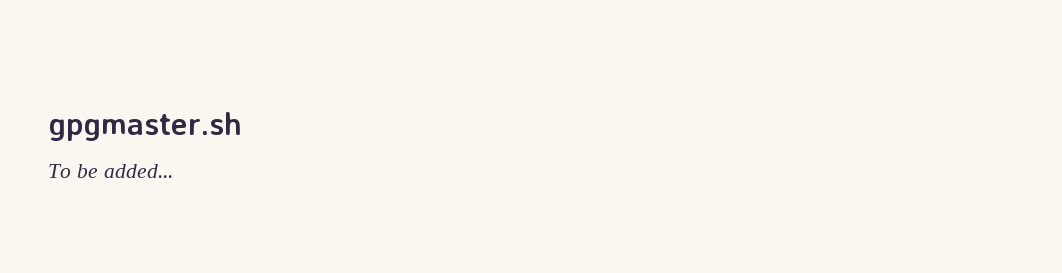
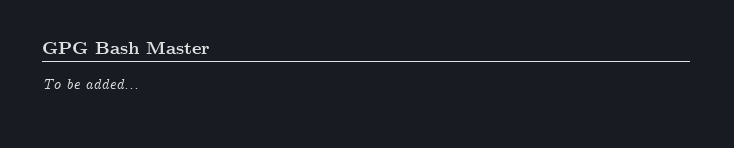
[48,112,242,141] gpgmaster.sh -> [42,41,210,54] GPG Bash Master

